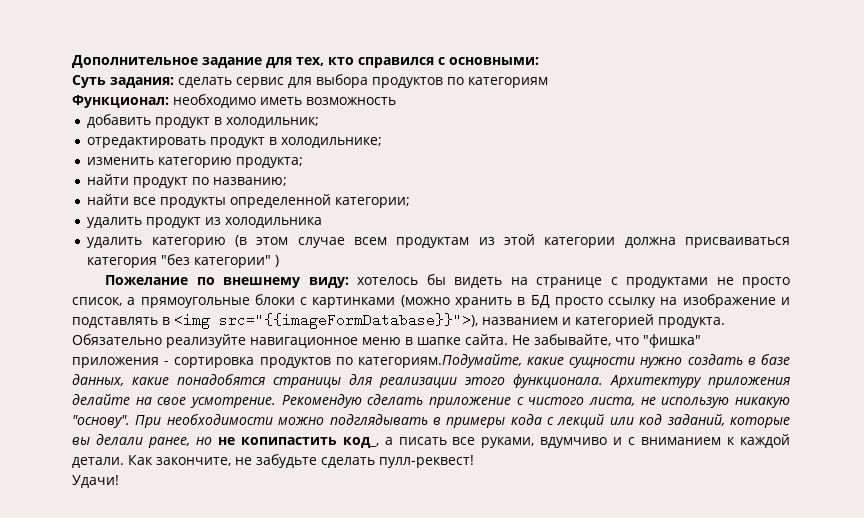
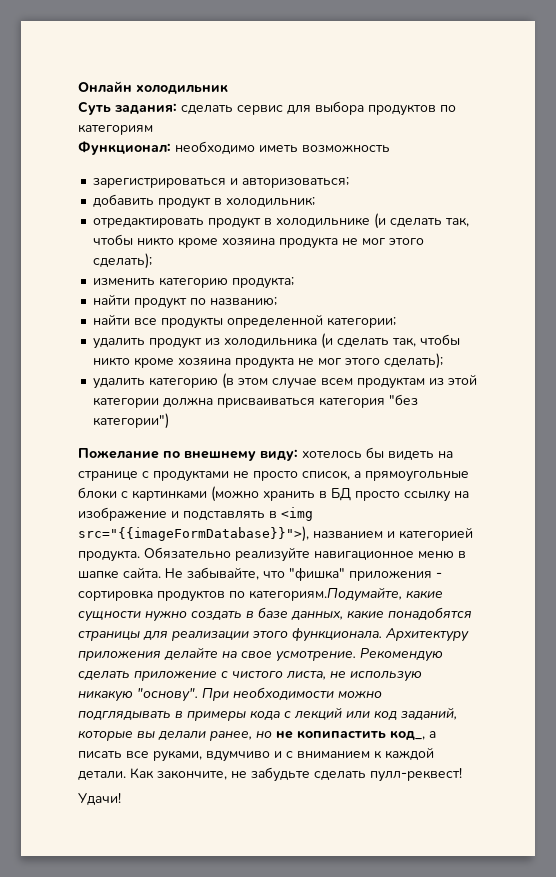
[72,55,539,68] Дополнительное задание для тех, кто справился с основными: -> [78,81,229,94] Онлайн холодильник
(396, 101) none -> [93,177,350,188] // зарегистрироваться и авторизоваться;
[281,137,383,148] холодильнике; -> [276,213,470,229] [93,234,425,249] [93,253,153,269] холодильнике (и сделать так, чтобы никто кроме хозяина продукта не мог этого сделать);
(323, 222) none -> [321,333,461,349] [93,353,444,369] (и сделать так, чтобы никто кроме хозяина продукта не мог этого сделать);
[194,255,280,268] категории" ) -> [93,413,170,429] категории")

